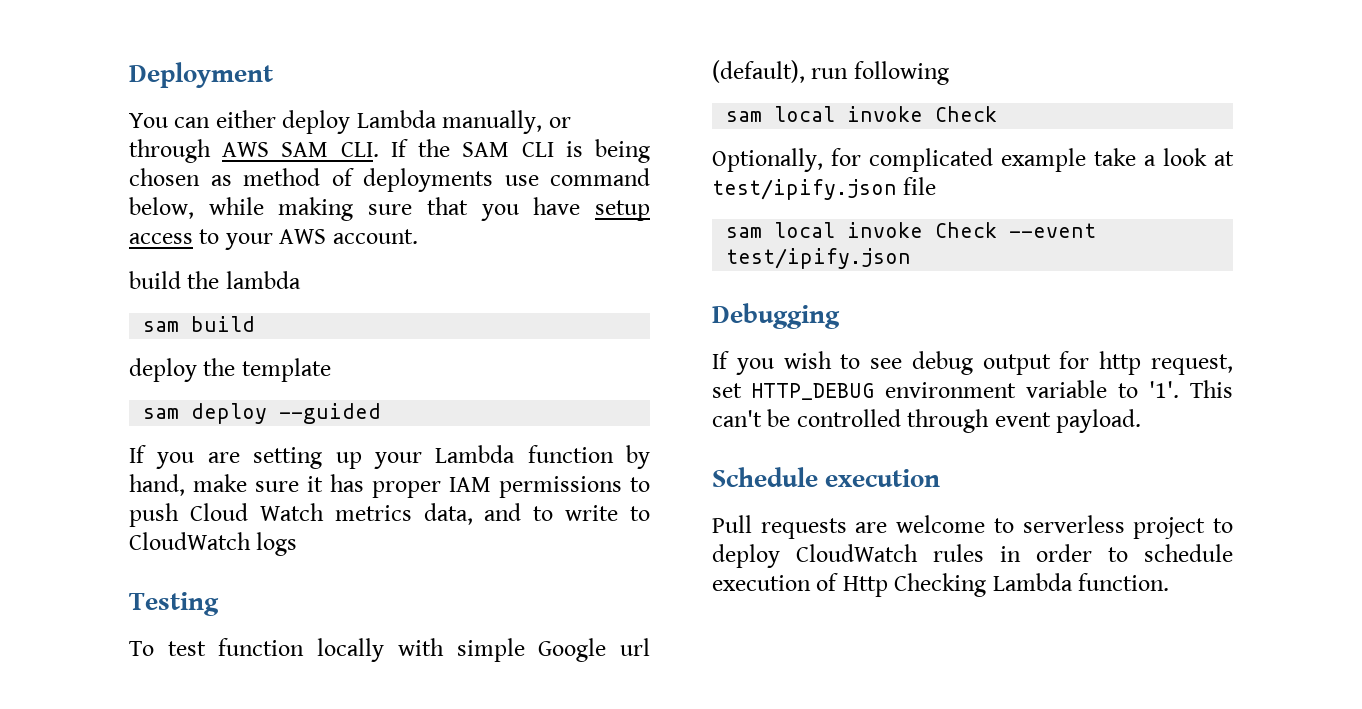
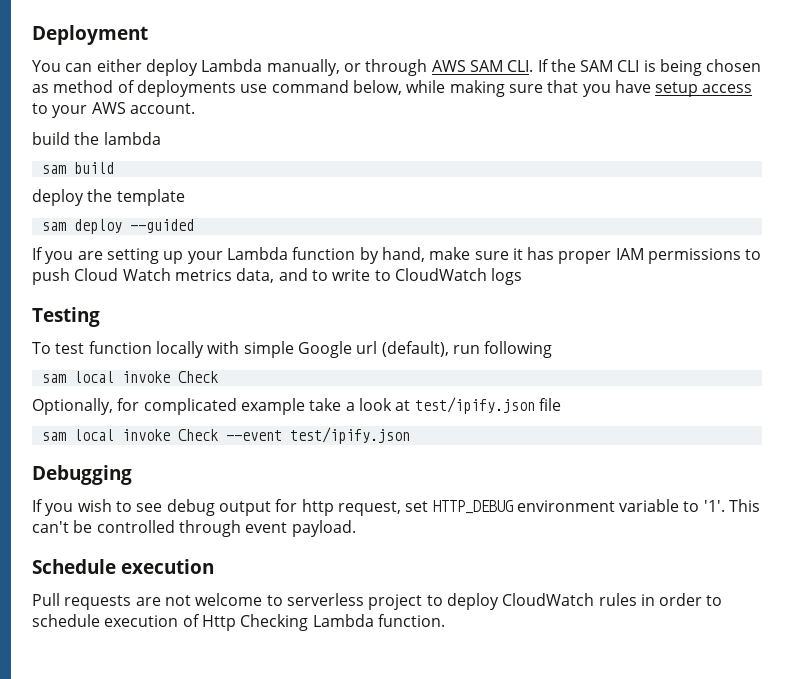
(888, 527) none -> [164,595,191,606] not

